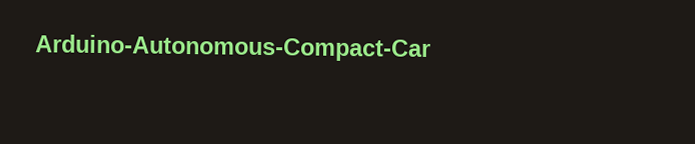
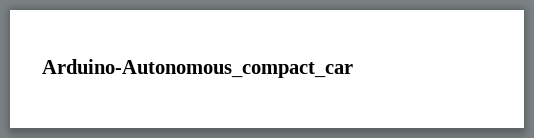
[35,34,431,63] Arduino-Autonomous-Compact-Car -> [42,59,353,78] Arduino-Autonomous_compact_car

